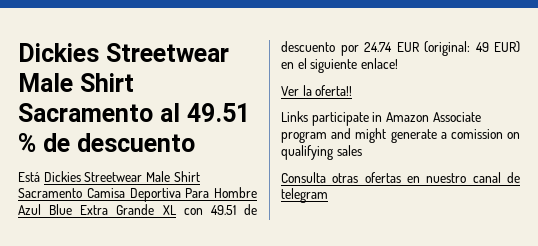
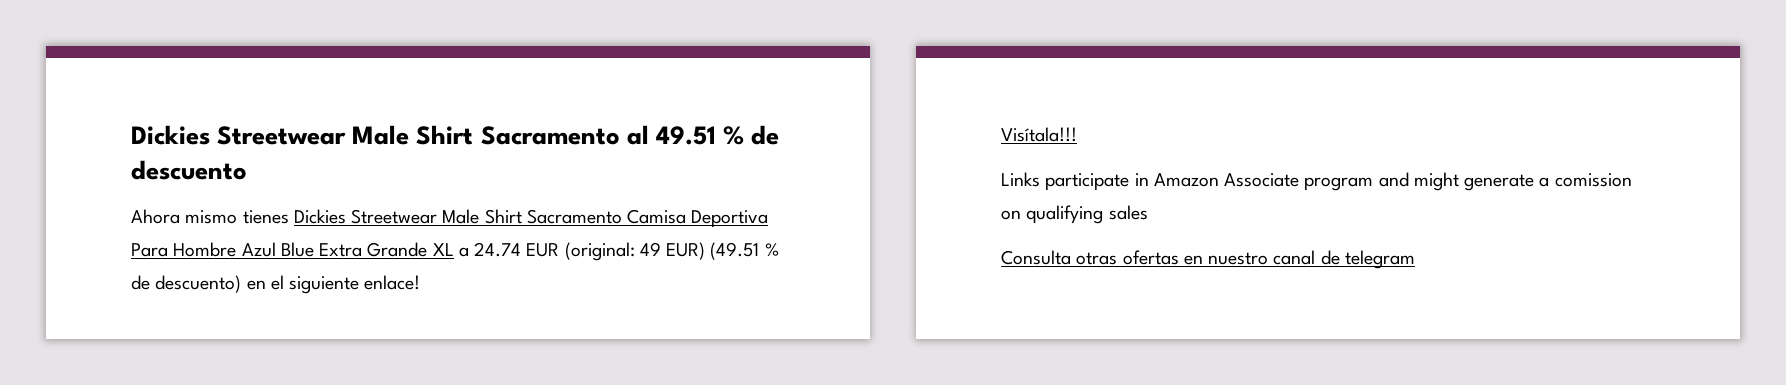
[18,172,40,182] Está -> [131,209,289,224] Ahora mismo tienes
[183,204,257,215] [281,41,359,56] con 49.51 de descuento por -> [458,247,469,257] a
(520, 47) none -> [710,242,779,260] [131,275,242,293] (49.51 % de descuento)
[281,85,353,96] Ver la oferta!! -> [1001,127,1077,142] Visítala!!!

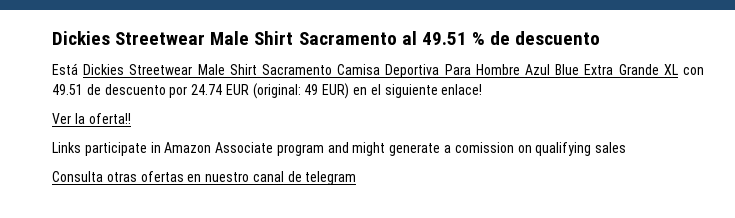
[131,209,289,224] Ahora mismo tienes -> [52,63,78,75] Está
[458,247,469,257] a -> [683,67,704,75] [52,84,188,98] con 49.51 de descuento por
[710,242,779,260] [131,275,242,293] (49.51 % de descuento) -> (350, 91) none
[1001,127,1077,142] Visítala!!! -> [52,113,131,124] Ver la oferta!!

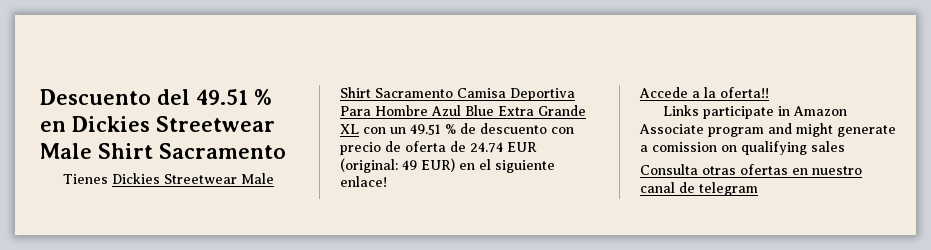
[52,31,601,45] [52,63,78,75] Dickies Streetwear Male Shirt Sacramento al 49.51 % de descuento // Está -> [40,89,272,105] [40,116,275,132] [40,143,286,159] [62,174,108,184] Descuento del 49.51 % en Dickies Streetwear Male Shirt Sacramento // Tienes
[52,84,188,98] 49.51 de descuento por -> [390,123,574,135] [340,141,466,155] un 49.51 % de descuento con precio de oferta de
[52,113,71,124] Ver -> [639,87,700,98] Accede a

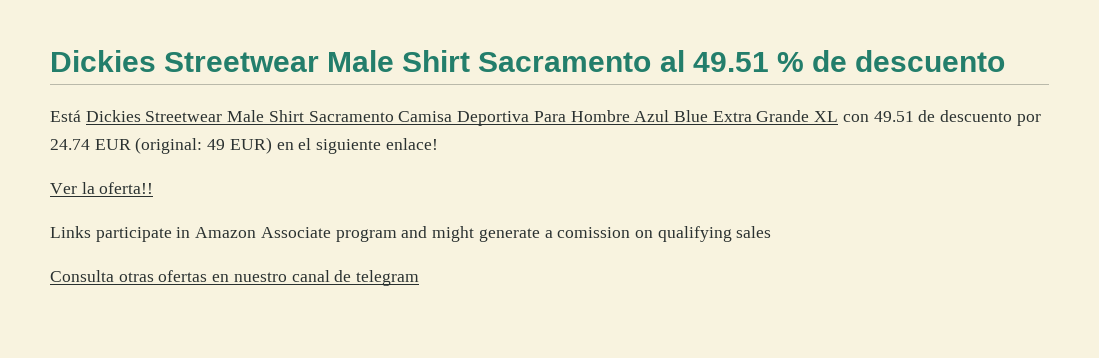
[40,89,272,105] [40,116,275,132] [40,143,286,159] [62,174,108,184] Descuento del 49.51 % en Dickies Streetwear Male Shirt Sacramento // Tienes -> [50,50,1005,72] [50,110,81,122] Dickies Streetwear Male Shirt Sacramento al 49.51 % de descuento // Está
[390,123,574,135] [340,141,466,155] un 49.51 % de descuento con precio de oferta de -> [873,110,1041,126] 49.51 de descuento por
[639,87,700,98] Accede a -> [50,183,77,194] Ver

